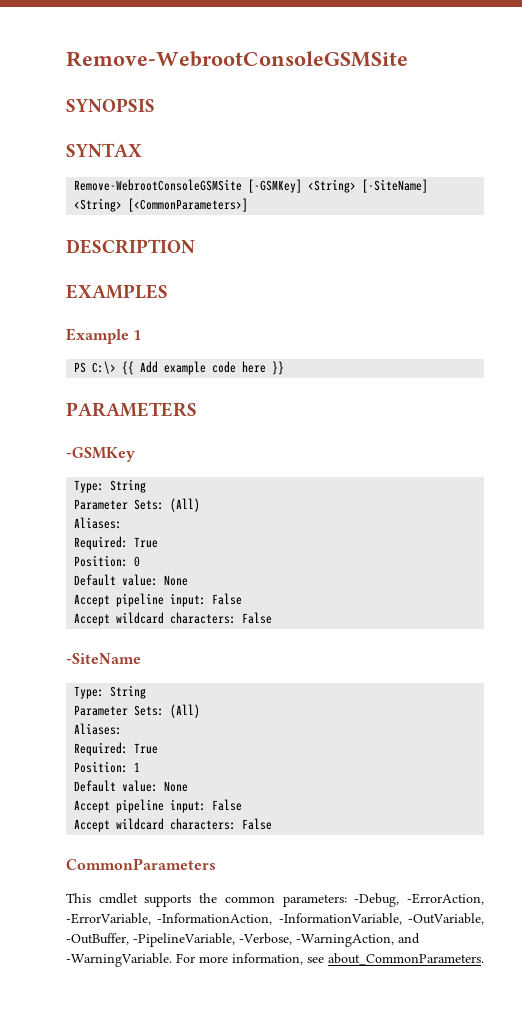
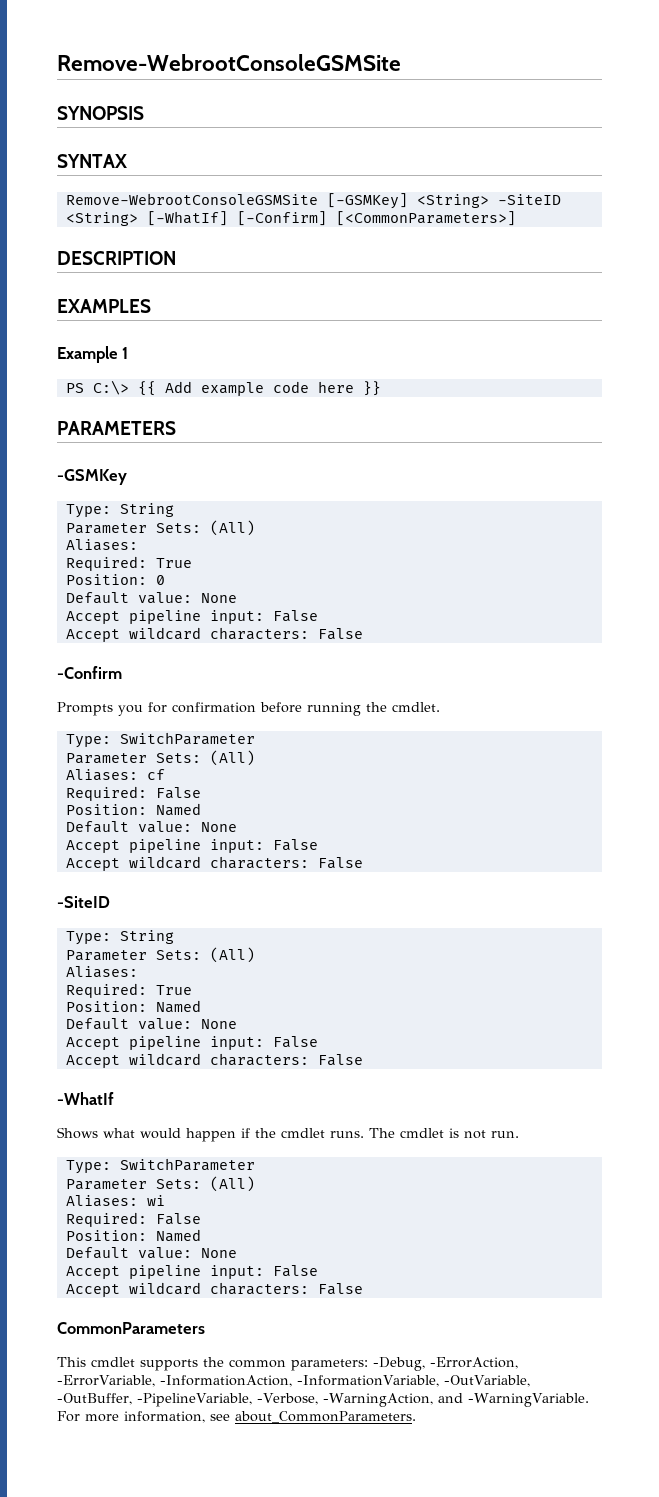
[362,179,429,193] [74,198,123,212] [-SiteName] <String> -> [497,194,561,205] [65,211,327,226] -SiteID <String> [-WhatIf] [-Confirm]
[66,653,141,664] [74,685,147,699] [74,704,201,718] [74,723,123,735] [74,742,159,756] [74,761,141,773] -SiteName // Type: String // Parameter Sets: (All) // Aliases: // Required: True // Position: 1 -> [57,666,122,679] [57,702,440,716] [65,732,255,748] [65,750,255,766] [65,769,165,781] [65,786,201,801] [65,803,201,816] [65,821,237,833] [65,839,318,853] [65,856,363,871] [57,896,110,908] [65,930,174,945] [65,947,255,963] [65,966,138,978] [65,983,192,998] [65,1000,201,1013] [65,1018,237,1030] [65,1036,318,1050] [65,1053,363,1068] [57,1092,114,1105] [57,1127,519,1142] [65,1158,255,1174] [65,1176,255,1192] [65,1195,165,1207] [65,1212,201,1227] [65,1229,201,1242] -Confirm // Prompts you for confirmation before running the cmdlet. // Type: SwitchParameter // Parameter Sets: (All) // Aliases: cf // Required: False // Position: Named // Default value: None // Accept pipeline input: False // Accept wildcard characters: False // -SiteID // Type: String // Parameter Sets: (All) // Aliases: // Required: True // Position: Named // Default value: None // Accept pipeline input: False // Accept wildcard characters: False // -WhatIf // Shows what would happen if the cmdlet runs. The cmdlet is not run. // Type: SwitchParameter // Parameter Sets: (All) // Aliases: wi // Required: False // Position: Named

